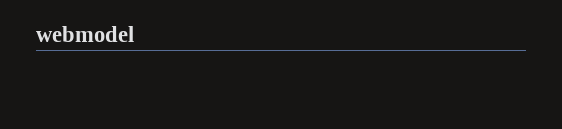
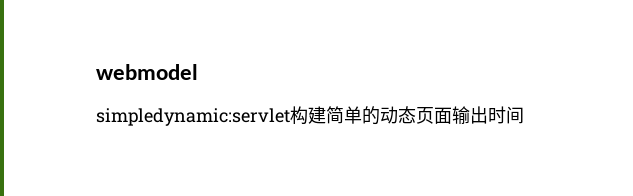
(134, 34) none -> [96,106,524,126] // simpledynamic:servlet构建简单的动态页面输出时间

